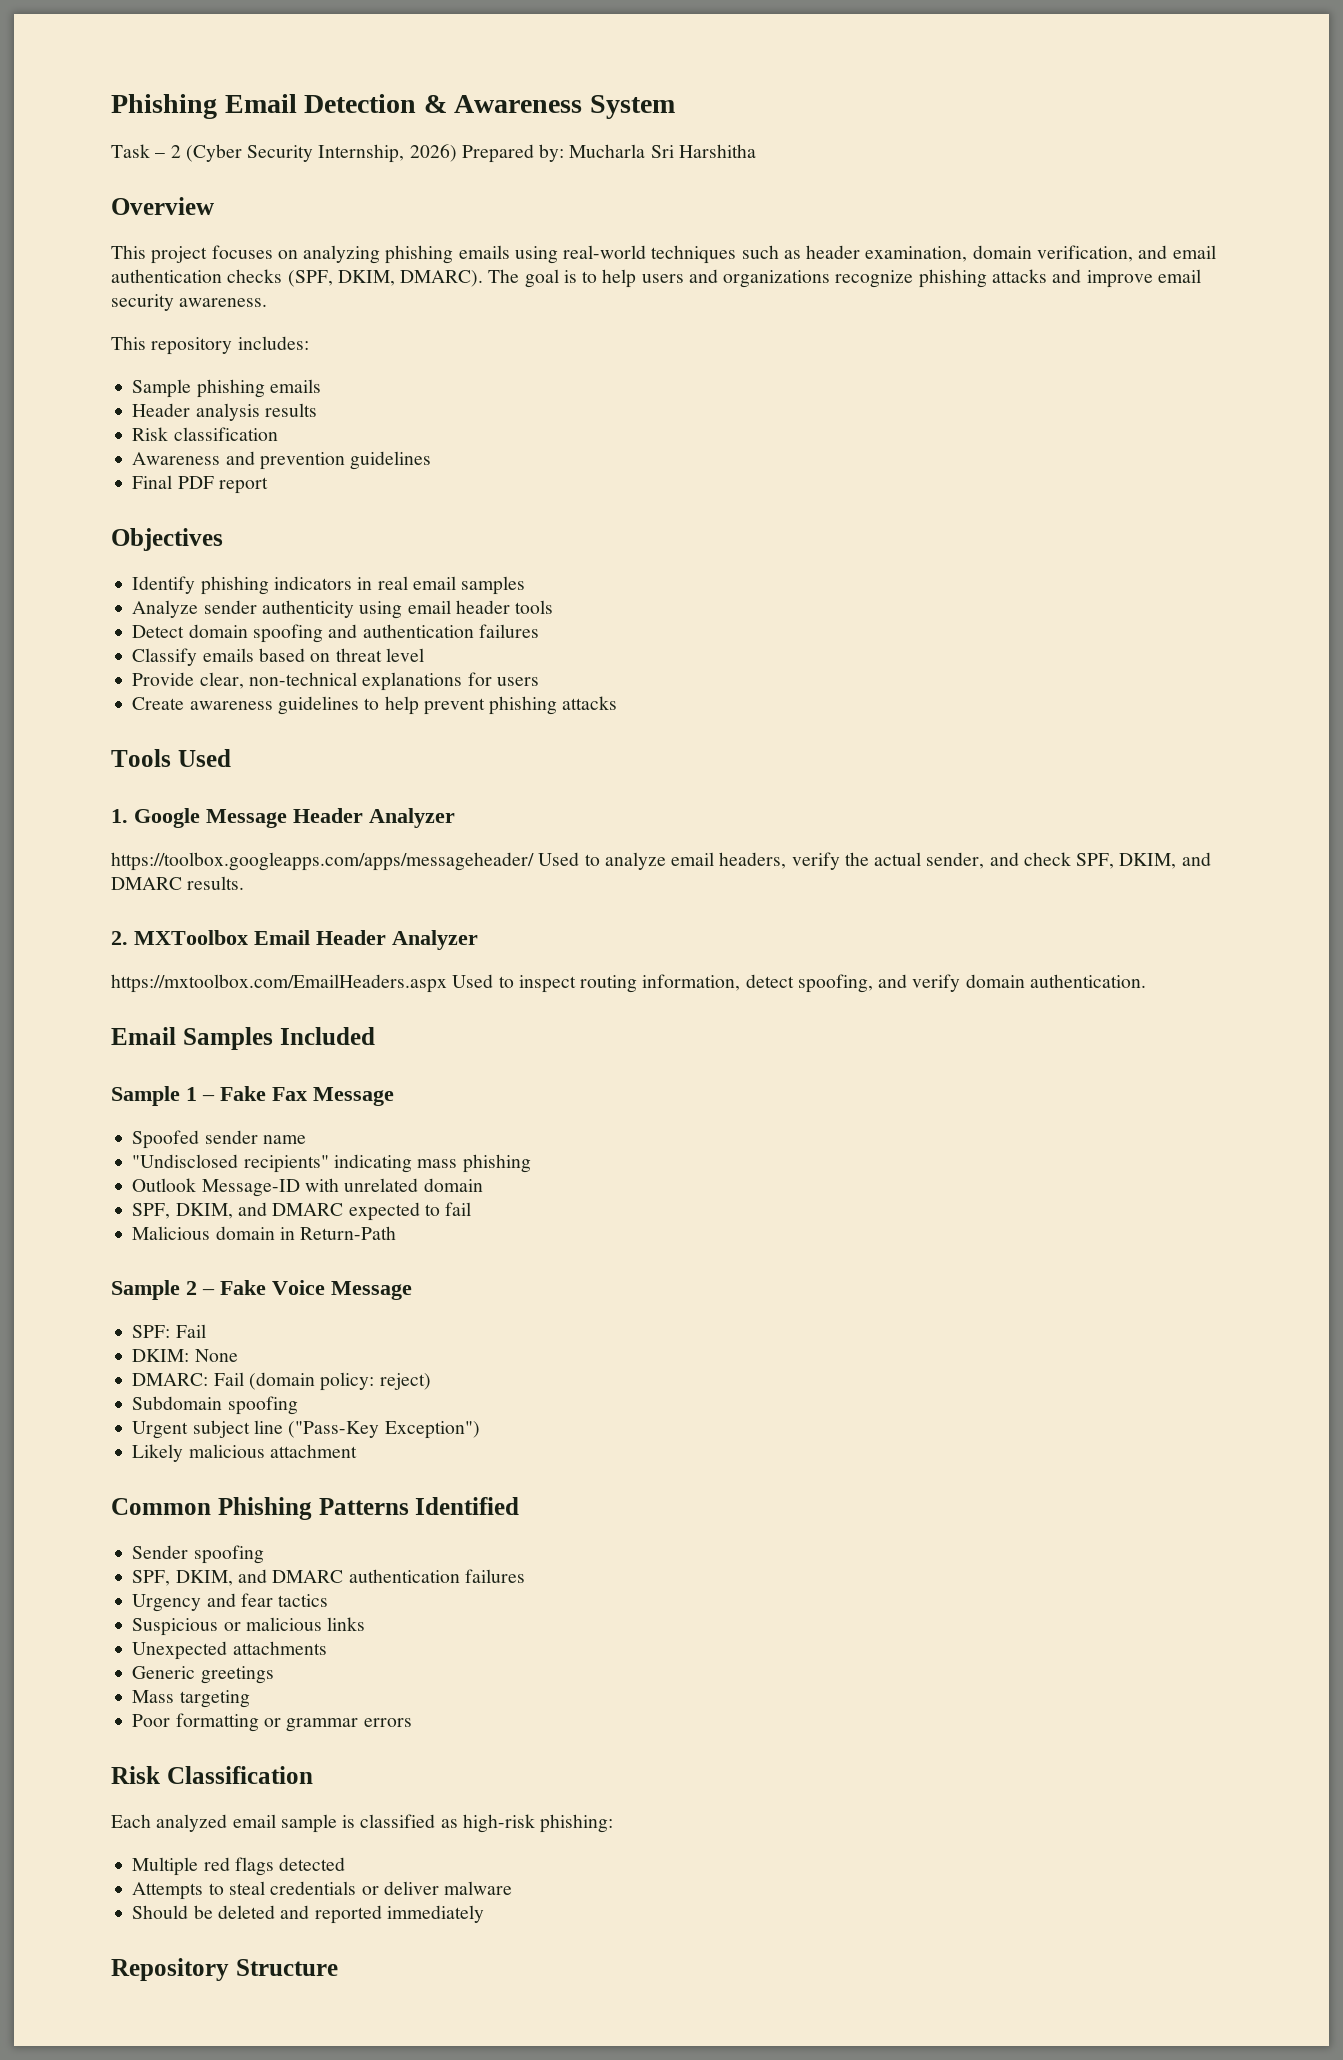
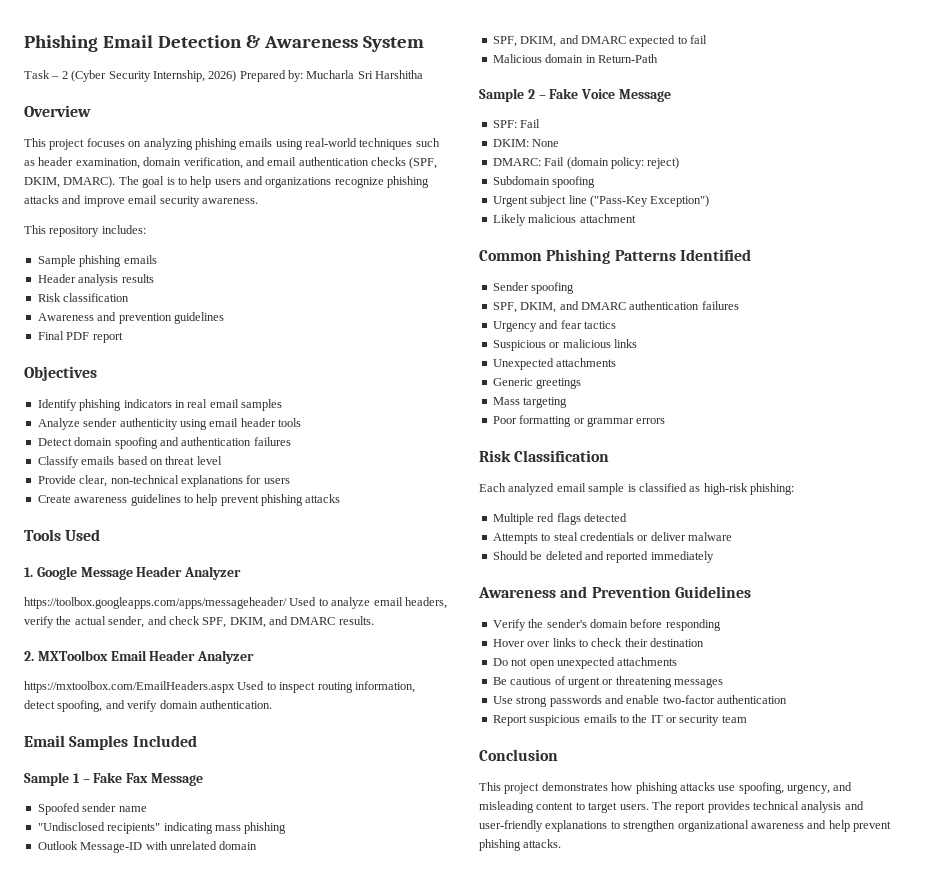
[111,1958,338,1981] Repository Structure -> [478,586,751,598] [492,619,721,631] [492,638,704,647] [492,657,678,669] [492,676,723,688] [492,695,787,707] [492,714,747,726] [479,749,558,761] [479,782,853,794] [479,801,864,813] [479,820,891,832] [479,839,562,851] Awareness and Prevention Guidelines // Verify the sender's domain before responding // Hover over links to check their destination // Do not open unexpected attachments // Be cautious of urgent or threatening messages // Use strong passwords and enable two-factor authentication // Report suspicious emails to the IT or security team // Conclusion // This project demonstrates how phishing attacks use spoofing, urgency, and misleading content to target users. The report provides technical analysis and user-friendly explanations to strengthen organizational awareness and help prevent phishing attacks.

